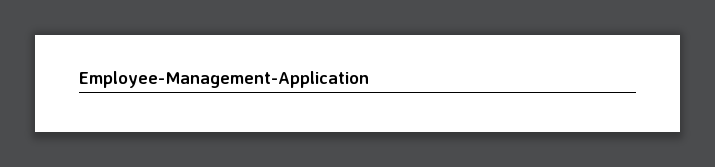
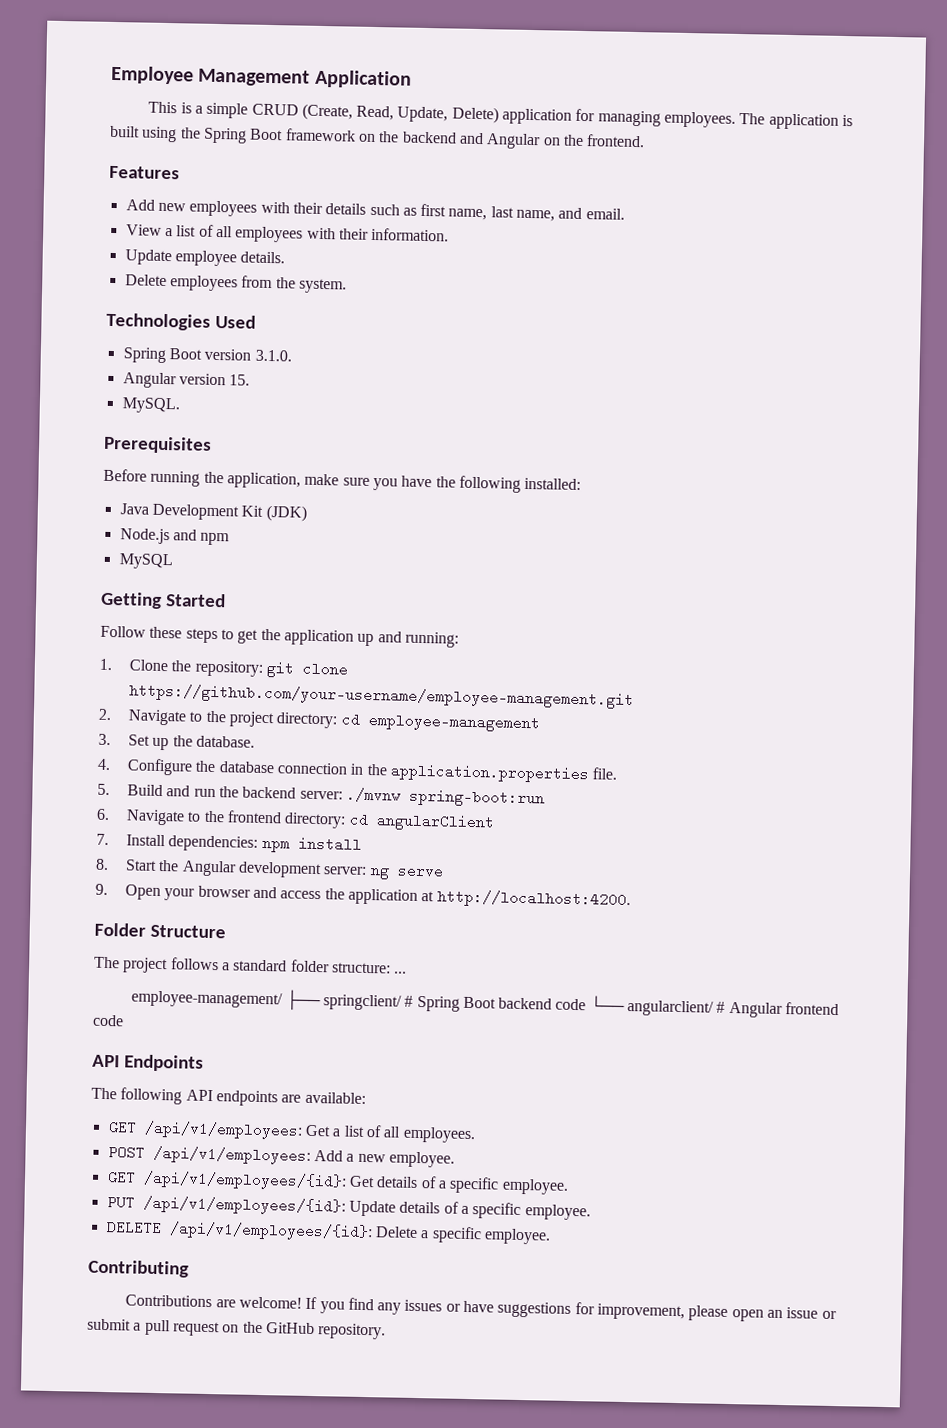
[79,71,369,88] Employee-Management-Application -> [111,65,412,89] [148,101,854,130] [110,125,646,150] [109,165,180,180] [125,199,625,222] [125,224,450,243] [124,249,286,267] [124,274,347,294] [106,312,256,331] [122,347,292,364] [122,372,251,389] [121,397,181,414] [103,435,212,454] [103,468,582,493] [119,503,307,522] [119,528,231,546] [118,553,174,570] [100,591,226,609] [100,625,459,648] [99,658,348,678] [129,683,635,710] [98,708,540,733] [98,733,255,751] [97,758,618,784] [97,783,545,808] [96,808,495,832] [96,833,362,853] [95,858,444,880] [95,883,631,910] [94,922,226,939] [94,956,408,974] [131,989,840,1018] [92,1014,124,1027] [92,1054,204,1072] [91,1087,366,1107] [107,1120,476,1144] [107,1145,455,1168] [106,1170,569,1195] [106,1195,591,1221] [105,1220,551,1245] [88,1259,189,1278] [125,1294,837,1322] [87,1318,387,1340] Employee Management Application // This is a simple CRUD (Create, Read, Update, Delete) application for managing employees. The application is built using the Spring Boot framework on the backend and Angular on the frontend. // Features // Add new employees with their details such as first name, last name, and email. // View a list of all employees with their information. // Update employee details. // Delete employees from the system. // Technologies Used // Spring Boot version 3.1.0. // Angular version 15. // MySQL. // Prerequisites // Before running the application, make sure you have the following installed: // Java Development Kit (JDK) // Node.js and npm // MySQL // Getting Started // Follow these steps to get the application up and running: // 1. Clone the repository: git clone https://github.com/your-username/employee-management.git // 2. Navigate to the project directory: cd employee-management // 3. Set up the database. // 4. Configure the database connection in the application.properties file. // 5. Build and run the backend server: ./mvnw spring-boot:run // 6. Navigate to the frontend directory: cd angularClient // 7. Install dependencies: npm install // 8. Start the Angular development server: ng serve // 9. Open your browser and access the application at http://localhost:4200. // Folder Structure // The project follows a standard folder structure: ... // employee-management/ ├── springclient/ # Spring Boot backend code └── angularclient/ # Angular frontend code // API Endpoints // The following API endpoints are available: // GET /api/v1/employees: Get a list of all employees. // POST /api/v1/employees: Add a new employee. // GET /api/v1/employees/{id}: Get details of a specific employee. // PUT /api/v1/employees/{id}: Update details of a specific employee. // DELETE /api/v1/employees/{id}: Delete a specific employee. // Contributing // Contributions are welcome! If you find any issues or have suggestions for improvement, please open an issue or submit a pull request on the GitHub repository.

